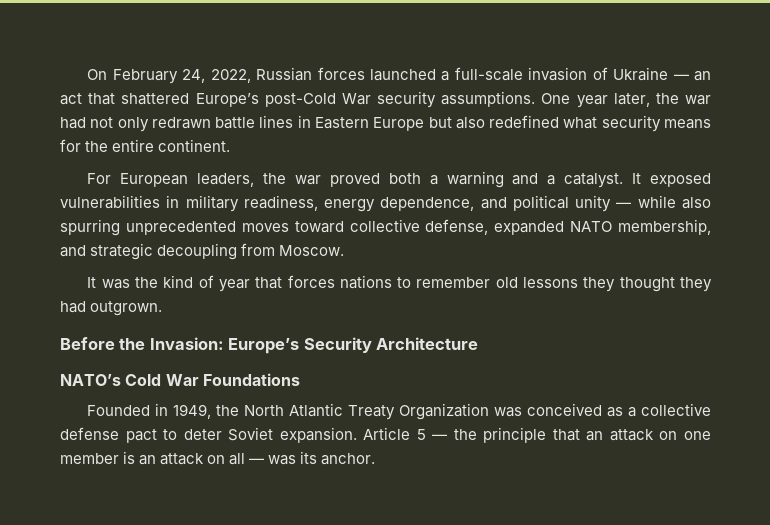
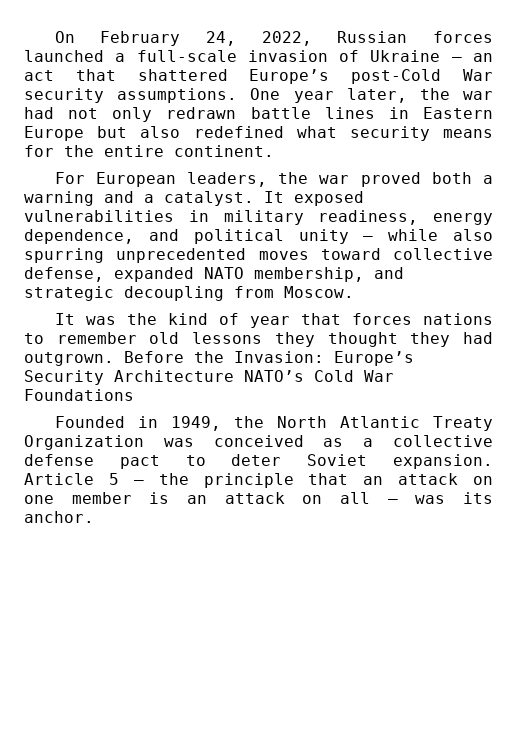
(163, 308) // -> (114, 359) none
(479, 343) // -> (234, 376) none

